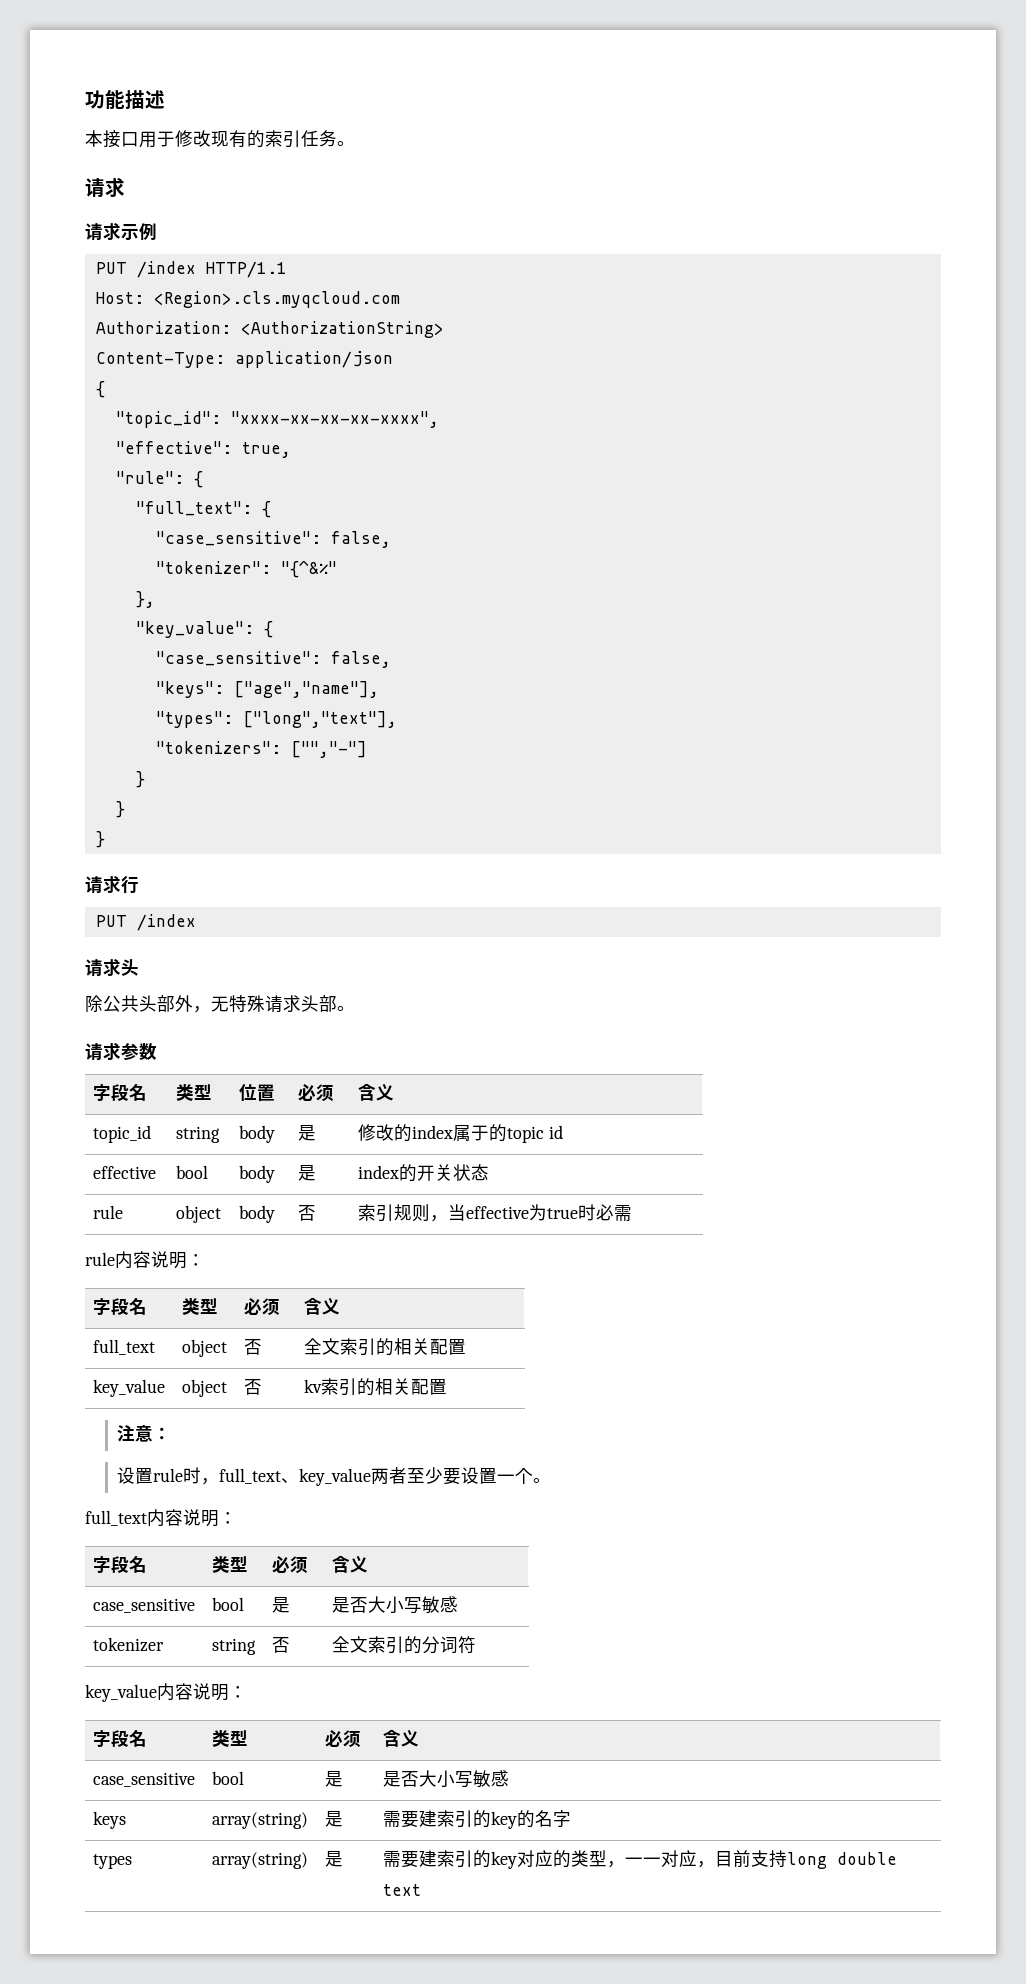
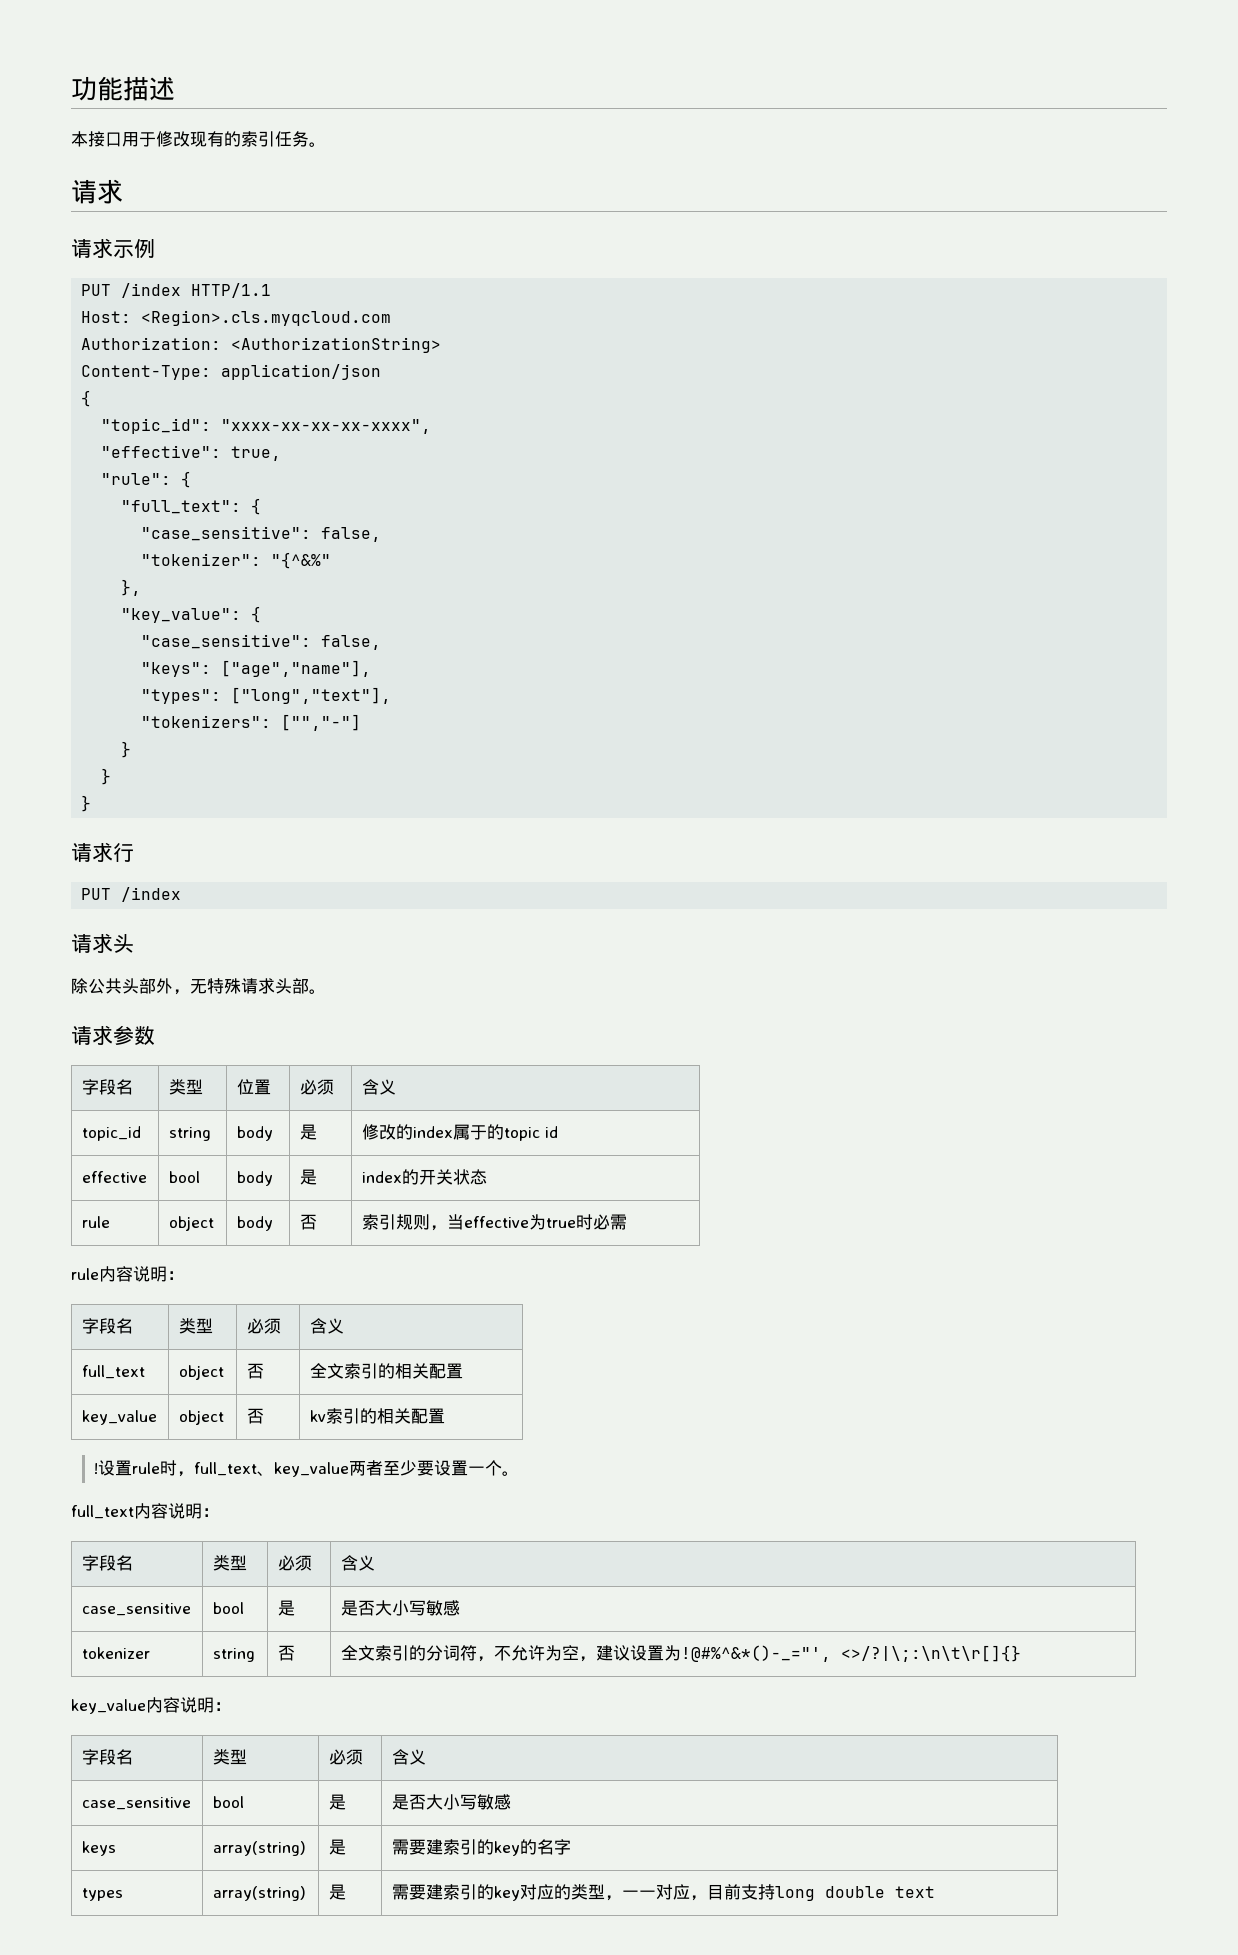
[117,1425,172,1442] 注意： // -> [94,1463,99,1474] !
(477, 1645) none -> [476,1645,1021,1662] ，不允许为空，建议设置为!@#%^&*()-_="', <>/?|\;:\n\t\r[]{}

